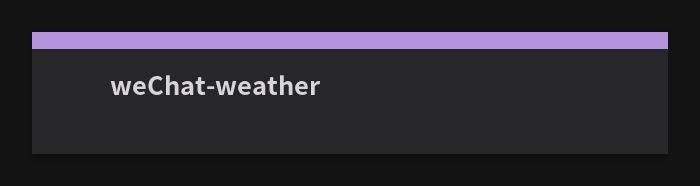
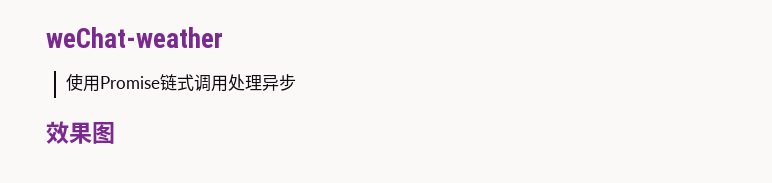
(321, 85) none -> [65,73,296,92] [46,121,115,144] // 使用Promise链式调用处理异步 // 效果图

